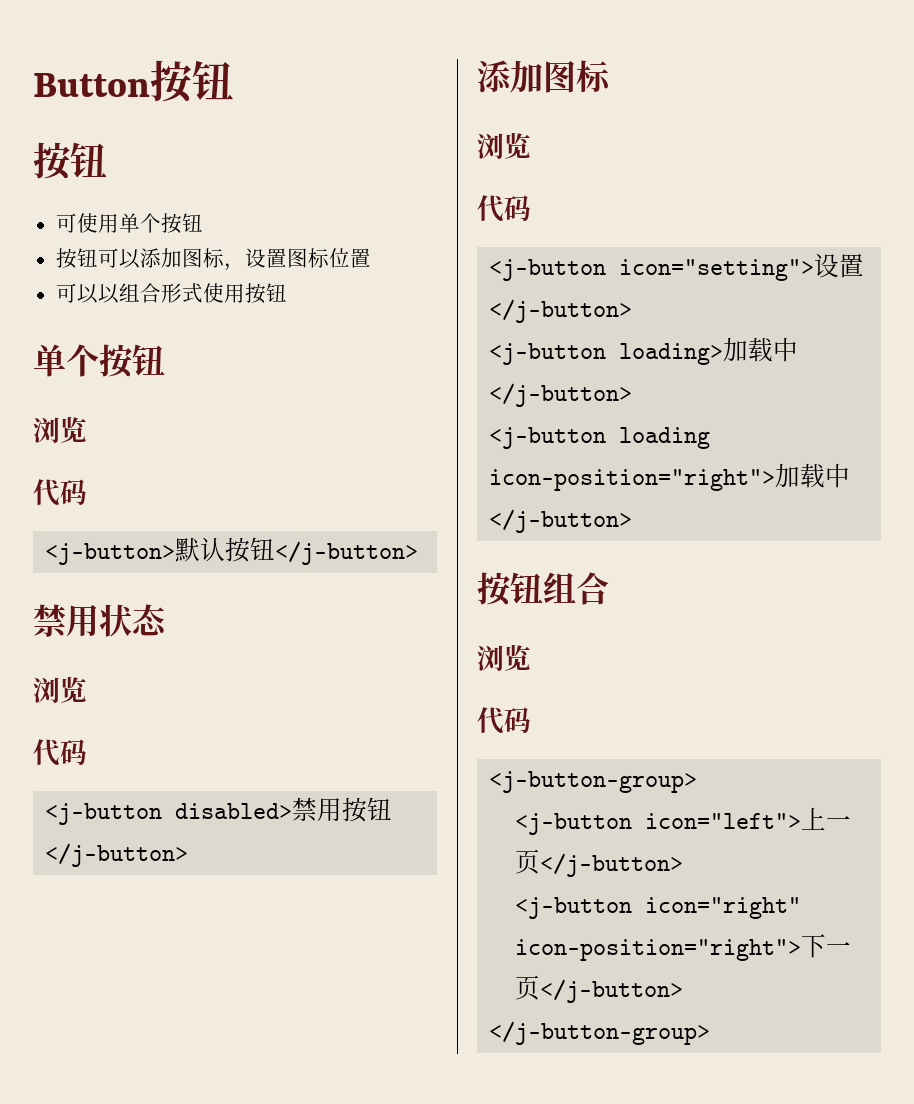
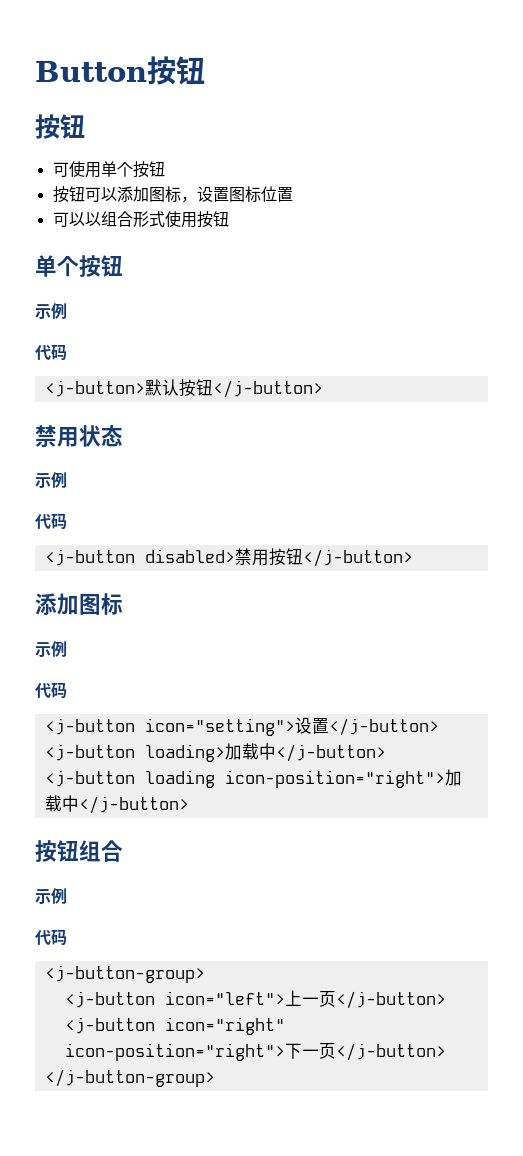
[33,416,87,443] 浏览 -> [35,303,67,319] 示例
[33,676,87,703] 浏览 -> [35,472,67,488] 示例
[477,132,531,159] 浏览 -> [35,641,67,657] 示例
[477,644,531,671] 浏览 -> [35,888,67,904] 示例

